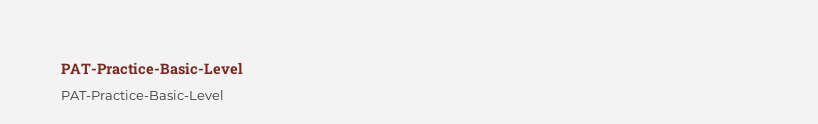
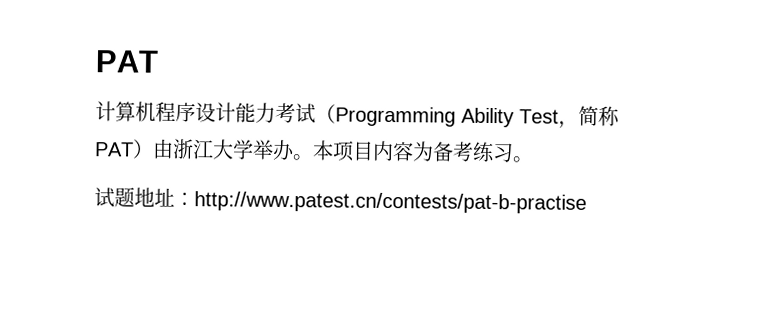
[61,62,243,75] [61,90,224,100] PAT-Practice-Basic-Level // PAT-Practice-Basic-Level -> [95,50,159,73] [95,101,620,129] [94,138,533,163] [94,187,587,214] PAT // 计算机程序设计能力考试（Programming Ability Test，简称PAT）由浙江大学举办。本项目内容为备考练习。 // 试题地址：http://www.patest.cn/contests/pat-b-practise

